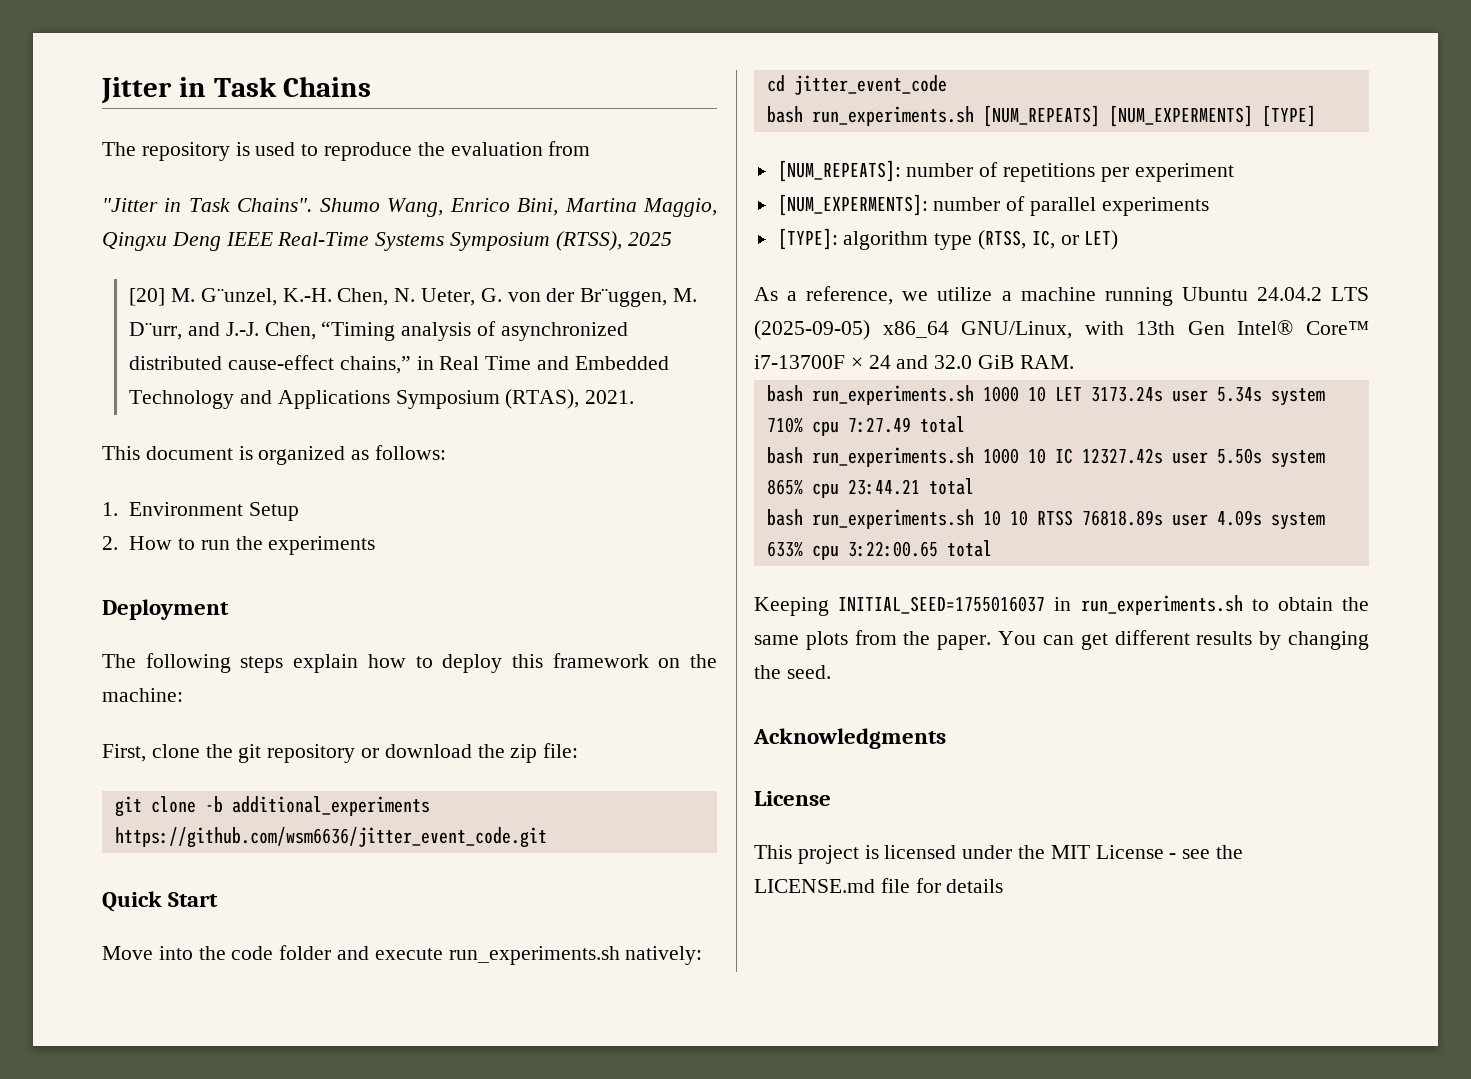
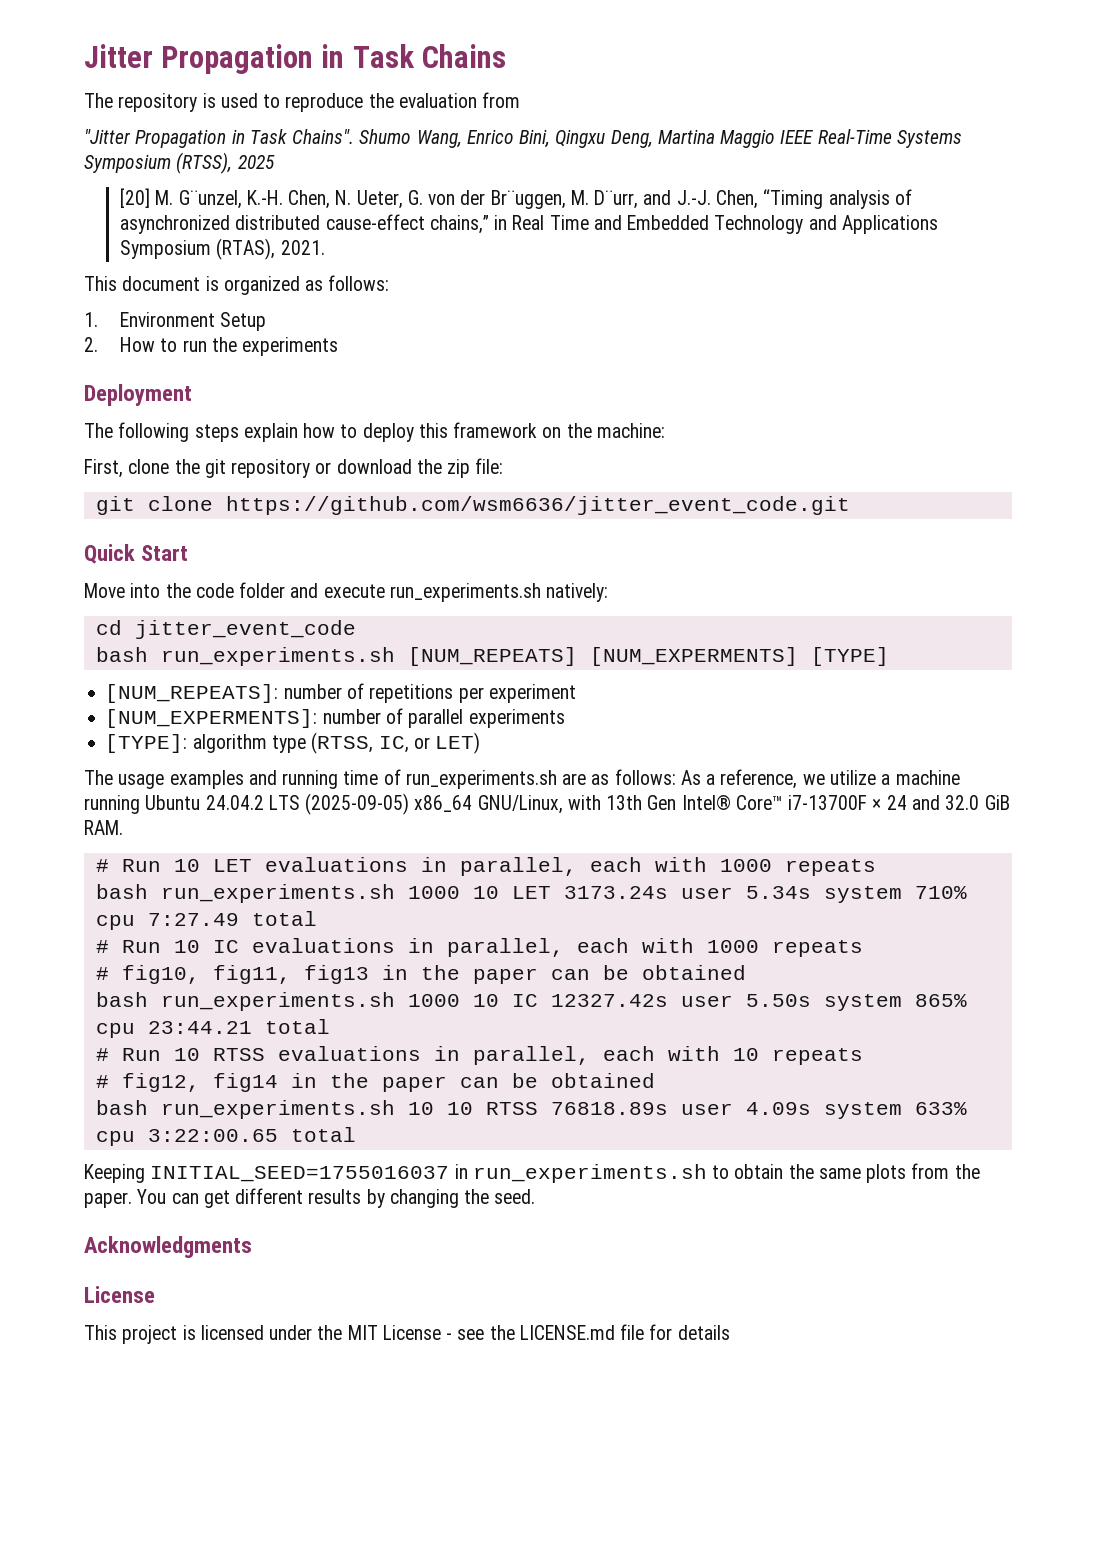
(172, 90) none -> [161,44,314,74] Propagation
(158, 205) none -> [135,129,227,148] Propagation
[564,198,718,217] [102,232,221,251] Martina Maggio, Qingxu Deng -> [555,129,776,148] Qingxu Deng, Martina Maggio
[204,796,430,816] -b additional_experiments -> (213, 503) none
(1119, 240) none -> [84,769,676,789] The usage examples and running time of run_experiments.sh are as follows:
(1074, 362) none -> [95,857,876,876] // # Run 10 LET evaluations in parallel, each with 1000 repeats
(965, 424) none -> [95,938,863,957] [95,965,746,984] // # Run 10 IC evaluations in parallel, each with 1000 repeats // # fig10, fig11, fig13 in the paper can be obtained
(974, 486) none -> [95,1046,863,1065] [95,1073,655,1092] // # Run 10 RTSS evaluations in parallel, each with 10 repeats // # fig12, fig14 in the paper can be obtained

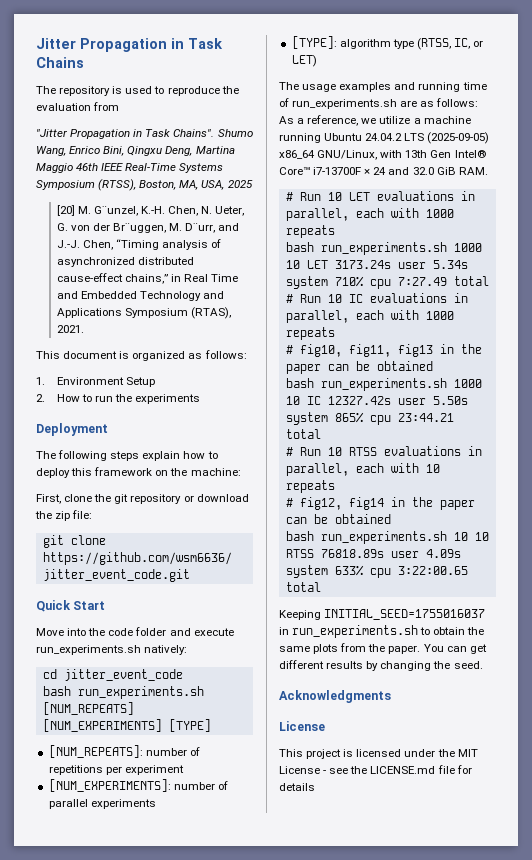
(776, 138) none -> [76,163,99,171] 46th
(233, 163) none -> [139,180,225,190] Boston, MA, USA,
[589,647,798,666] [NUM_EXPERMENTS] -> [42,719,162,732] [NUM_EXPERIMENTS]
[105,709,318,728] [NUM_EXPERMENTS]: -> [48,779,171,792] [NUM_EXPERIMENTS]:

